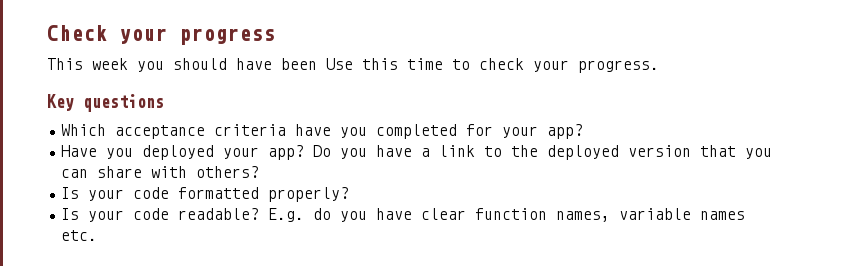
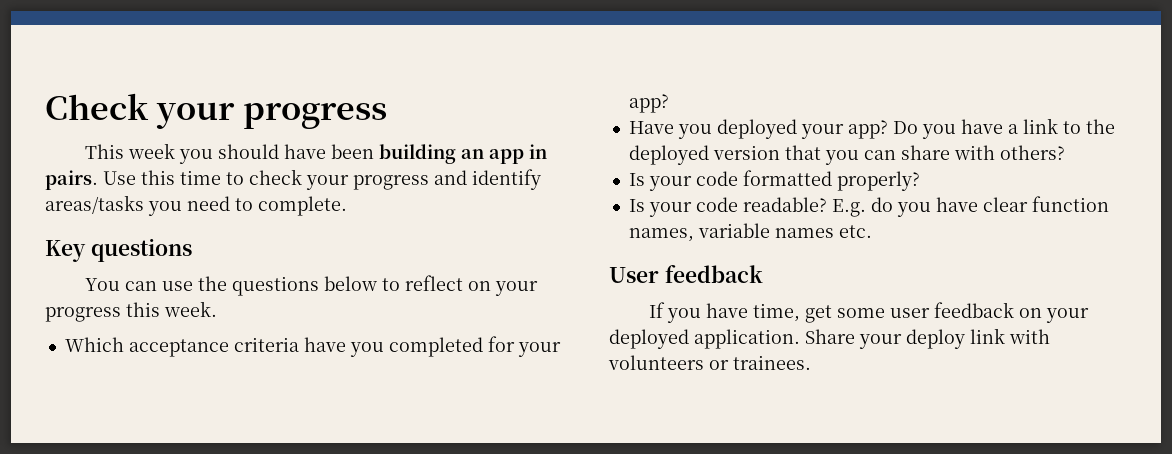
(317, 64) none -> [379,144,548,164] [45,170,98,190] building an app in pairs.
[578,60,659,73] [47,94,164,112] progress. // Key questions -> [353,169,541,190] [45,195,347,216] [45,238,192,262] [85,275,539,296] [45,301,217,322] progress and identify areas/tasks you need to complete. // Key questions // You can use the questions below to reflect on your progress this week.
(98, 235) none -> [609,265,763,283] [649,302,1090,323] [609,328,1050,349] [608,355,811,370] // User feedback // If you have time, get some user feedback on your deployed application. Share your deploy link with volunteers or trainees.

